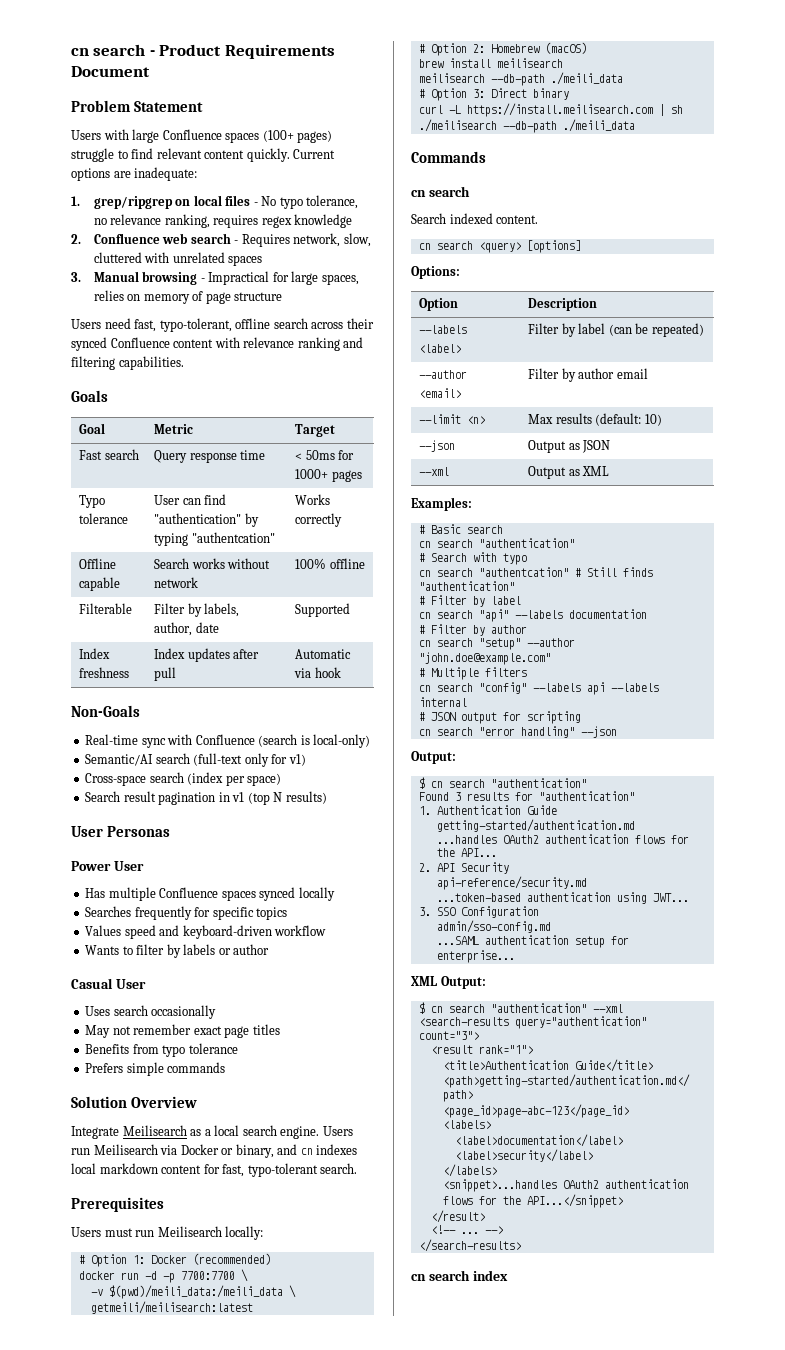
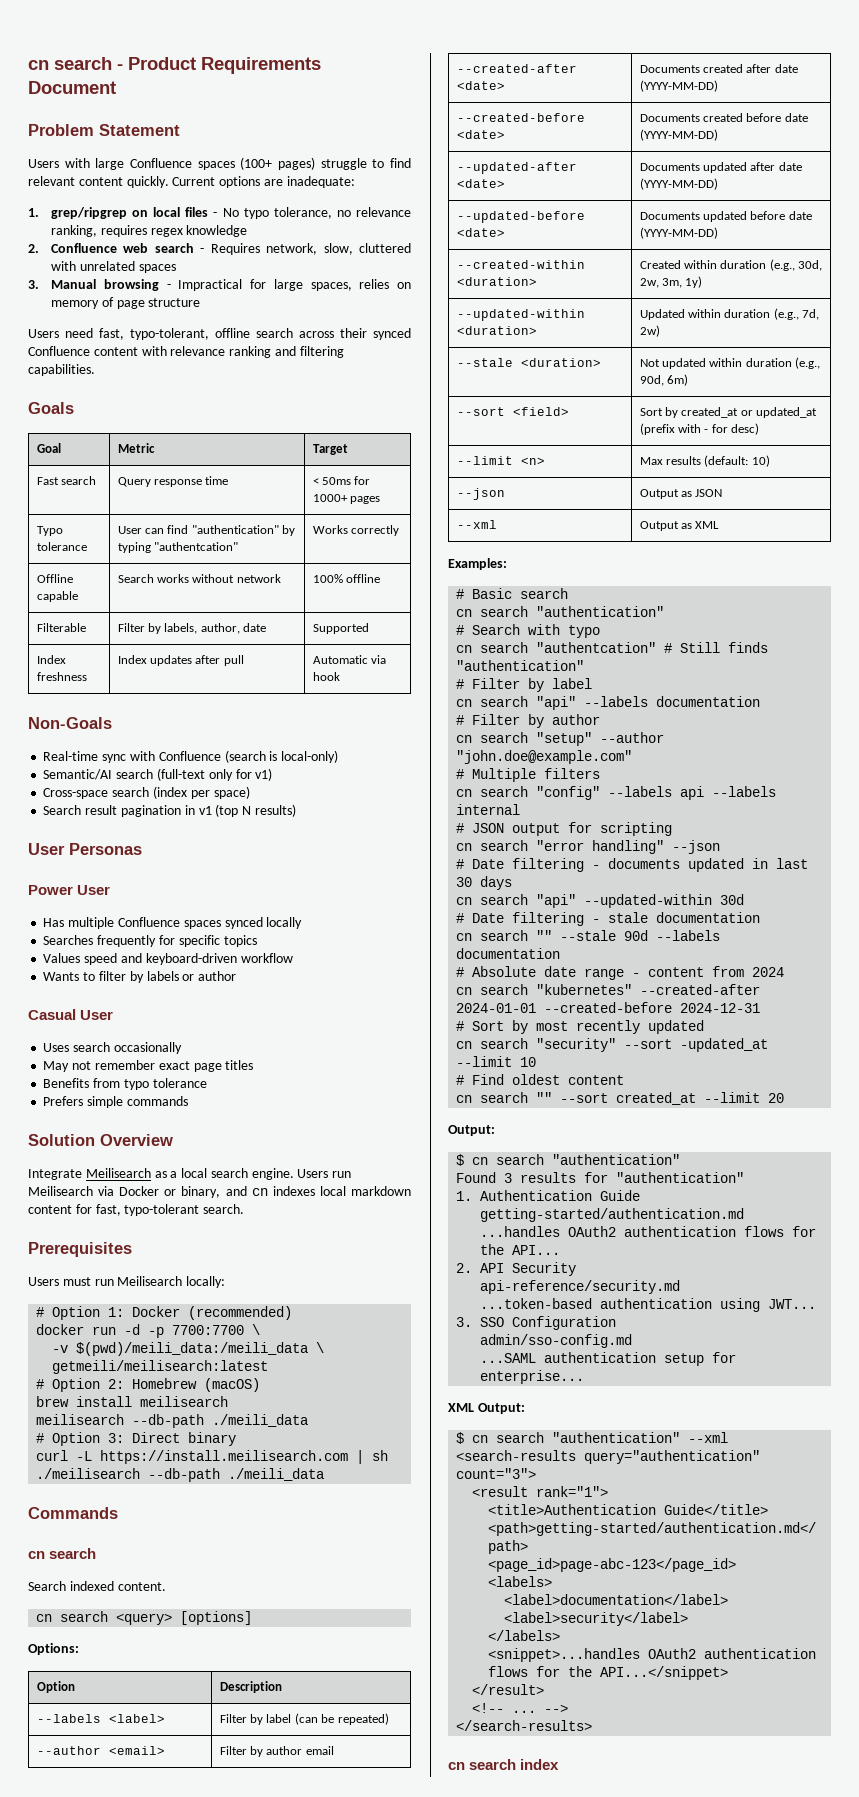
(648, 373) none -> [456,64,577,73] [456,81,505,90] [639,64,798,73] [639,80,718,92] [456,113,585,122] [456,130,505,139] [639,113,808,122] [639,129,718,141] [456,162,577,174] [456,179,505,188] [639,162,802,173] [639,178,718,190] [456,211,585,223] [456,228,505,237] [639,211,812,222] [639,227,718,239] [456,260,585,269] [456,277,537,286] [639,259,823,271] [639,276,703,288] [456,309,585,321] [456,326,537,335] [639,308,820,320] [639,325,660,337] [456,358,601,367] [639,357,821,369] [639,374,689,386] [456,407,569,416] [639,407,818,418] [639,423,760,435] // --created-after <date> | Documents created after date (YYYY-MM-DD) // --created-before <date> | Documents created before date (YYYY-MM-DD) // --updated-after <date> | Documents updated after date (YYYY-MM-DD) // --updated-before <date> | Documents updated before date (YYYY-MM-DD) // --created-within <duration> | Created within duration (e.g., 30d, 2w, 3m, 1y) // --updated-within <duration> | Updated within duration (e.g., 7d, 2w) // --stale <duration> | Not updated within duration (e.g., 90d, 6m) // --sort <field> | Sort by created_at or updated_at (prefix with - for desc)
(617, 732) none -> [456,858,809,872] [456,876,513,890] [456,894,745,908] [456,912,761,926] [456,930,721,941] [456,948,561,959] [456,966,785,980] [456,984,761,995] [456,1002,761,1013] [456,1020,705,1034] [456,1038,769,1052] [456,1056,537,1067] [456,1074,625,1085] [456,1092,785,1105] // # Date filtering - documents updated in last 30 days // cn search "api" --updated-within 30d // # Date filtering - stale documentation // cn search "" --stale 90d --labels documentation // # Absolute date range - content from 2024 // cn search "kubernetes" --created-after 2024-01-01 --created-before 2024-12-31 // # Sort by most recently updated // cn search "security" --sort -updated_at --limit 10 // # Find oldest content // cn search "" --sort created_at --limit 20

